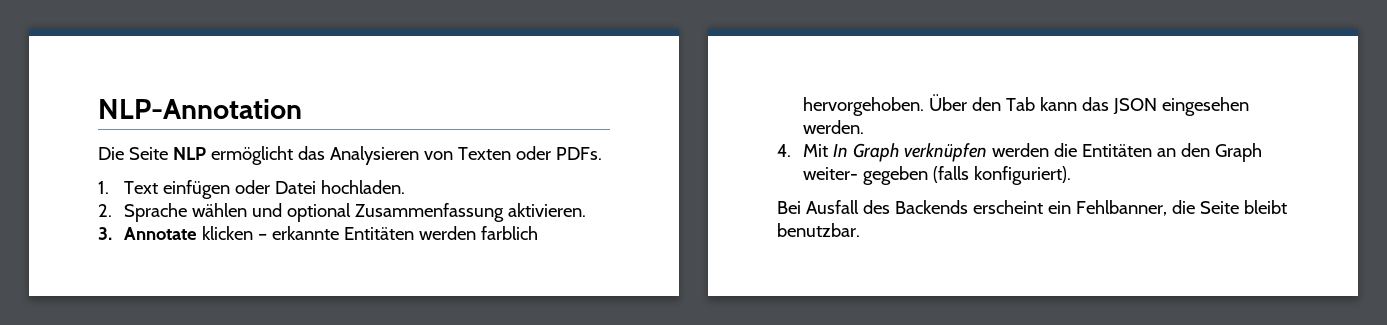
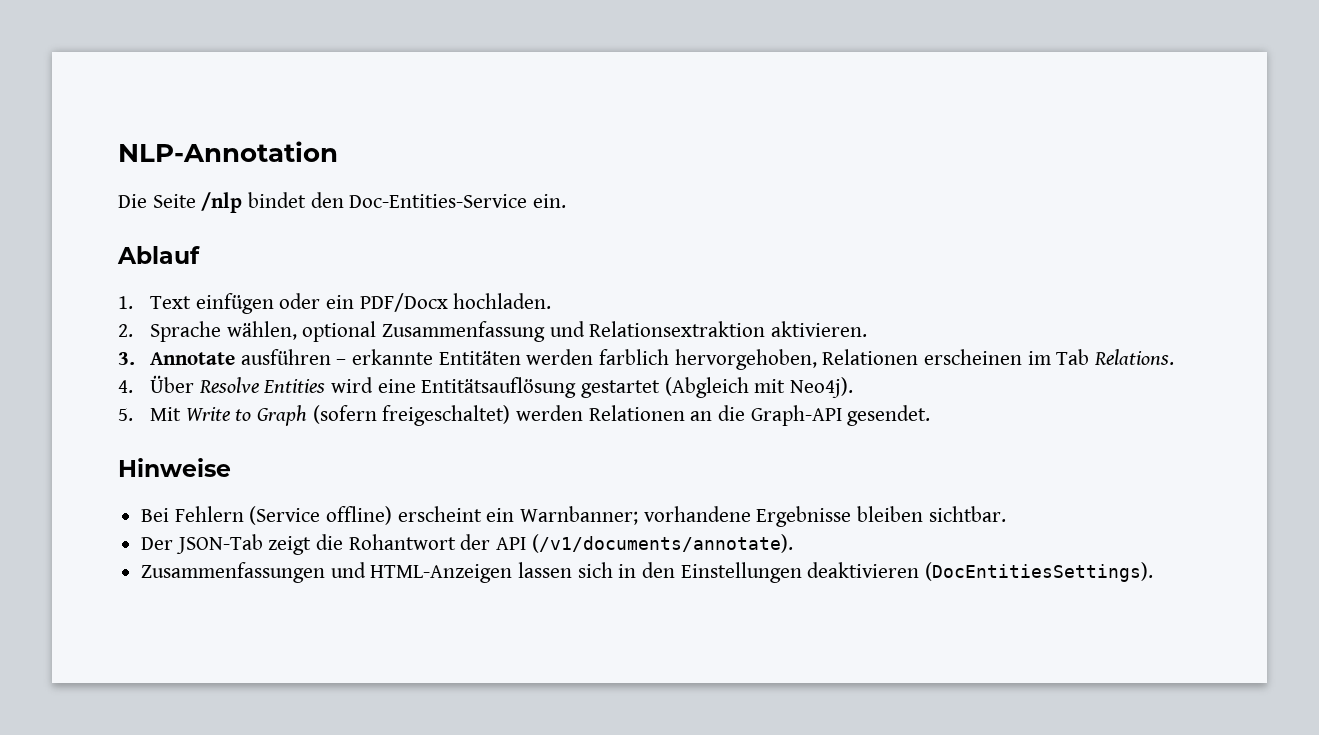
[172,146,602,165] NLP ermöglicht das Analysieren von Texten oder PDFs. -> [201,192,567,213] [117,246,200,264] /nlp bindet den Doc-Entities-Service ein. // Ablauf
[275,181,317,194] Datei -> [325,293,448,312] ein PDF/Docx
[192,203,505,222] wählen und optional Zusammenfassung -> [226,321,766,342] wählen, optional Zusammenfassung und Relationsextraktion
[202,226,254,240] klicken -> [240,349,331,365] ausführen
[803,94,1250,116] [803,120,865,134] [777,143,1263,162] [803,166,1072,185] [777,200,1287,216] [777,223,860,237] hervorgehoben. Über den Tab kann das JSON eingesehen werden. // 4. Mit In Graph verknüpfen werden die Entitäten an den Graph weiter- gegeben (falls konfiguriert). // Bei Ausfall des Backends erscheint ein Fehlbanner, die Seite bleibt benutzbar. -> [674,349,1174,370] [118,375,853,398] [118,405,931,426] [118,458,231,477] [141,506,1006,527] [141,534,793,555] [141,562,1154,583] hervorgehoben, Relationen erscheinen im Tab Relations. // 4. Über Resolve Entities wird eine Entitätsauflösung gestartet (Abgleich mit Neo4j). // 5. Mit Write to Graph (sofern freigeschaltet) werden Relationen an die Graph-API gesendet. // Hinweise // Bei Fehlern (Service offline) erscheint ein Warnbanner; vorhandene Ergebnisse bleiben sichtbar. // Der JSON-Tab zeigt die Rohantwort der API (/v1/documents/annotate). // Zusammenfassungen und HTML-Anzeigen lassen sich in den Einstellungen deaktivieren (DocEntitiesSettings).

